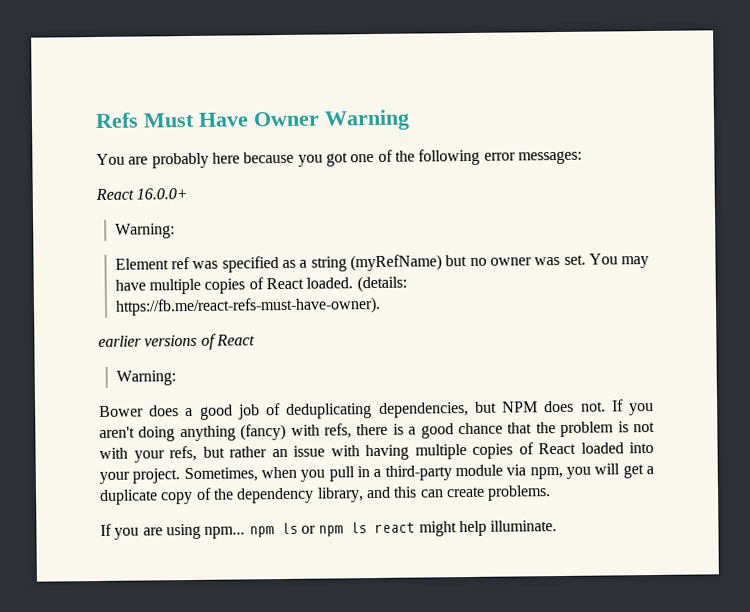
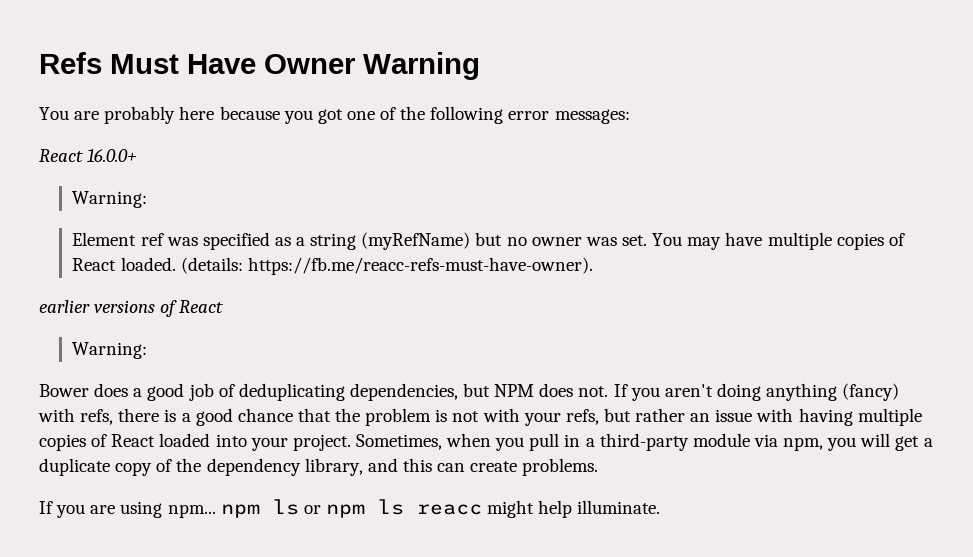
[114,296,381,316] https://fb.me/react-refs-must-have-owner). -> [247,257,593,275] https://fb.me/reacc-refs-must-have-owner).
[374,522,416,534] react -> [416,504,482,515] reacc

